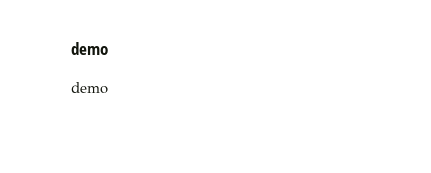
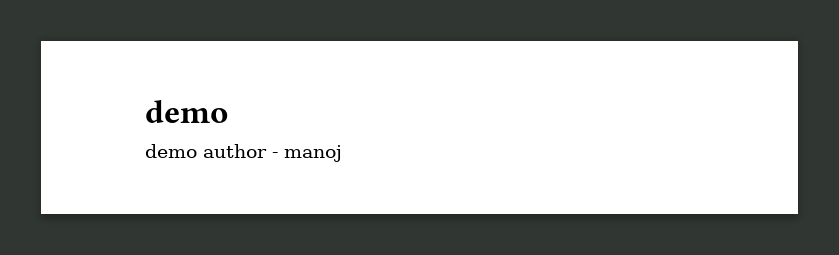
(108, 88) none -> [203,144,342,162] author - manoj

